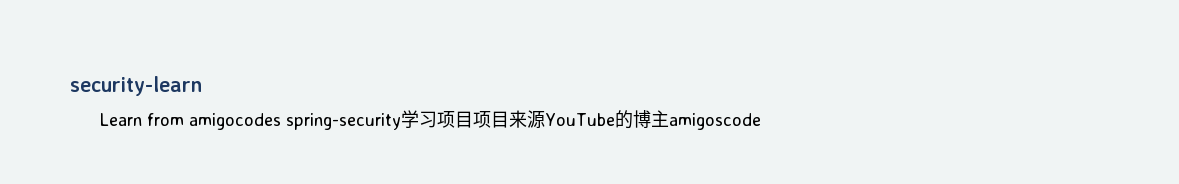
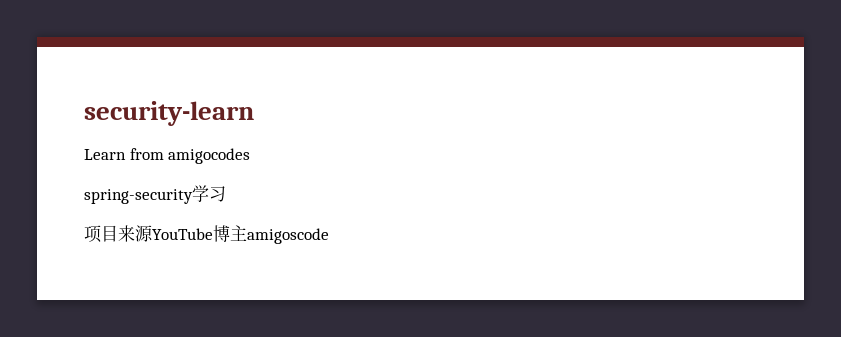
(282, 121) none -> (251, 156) //
[437,111,474,128] 项目 -> (226, 194) //
[615,110,634,129] 的 -> (213, 234) none

